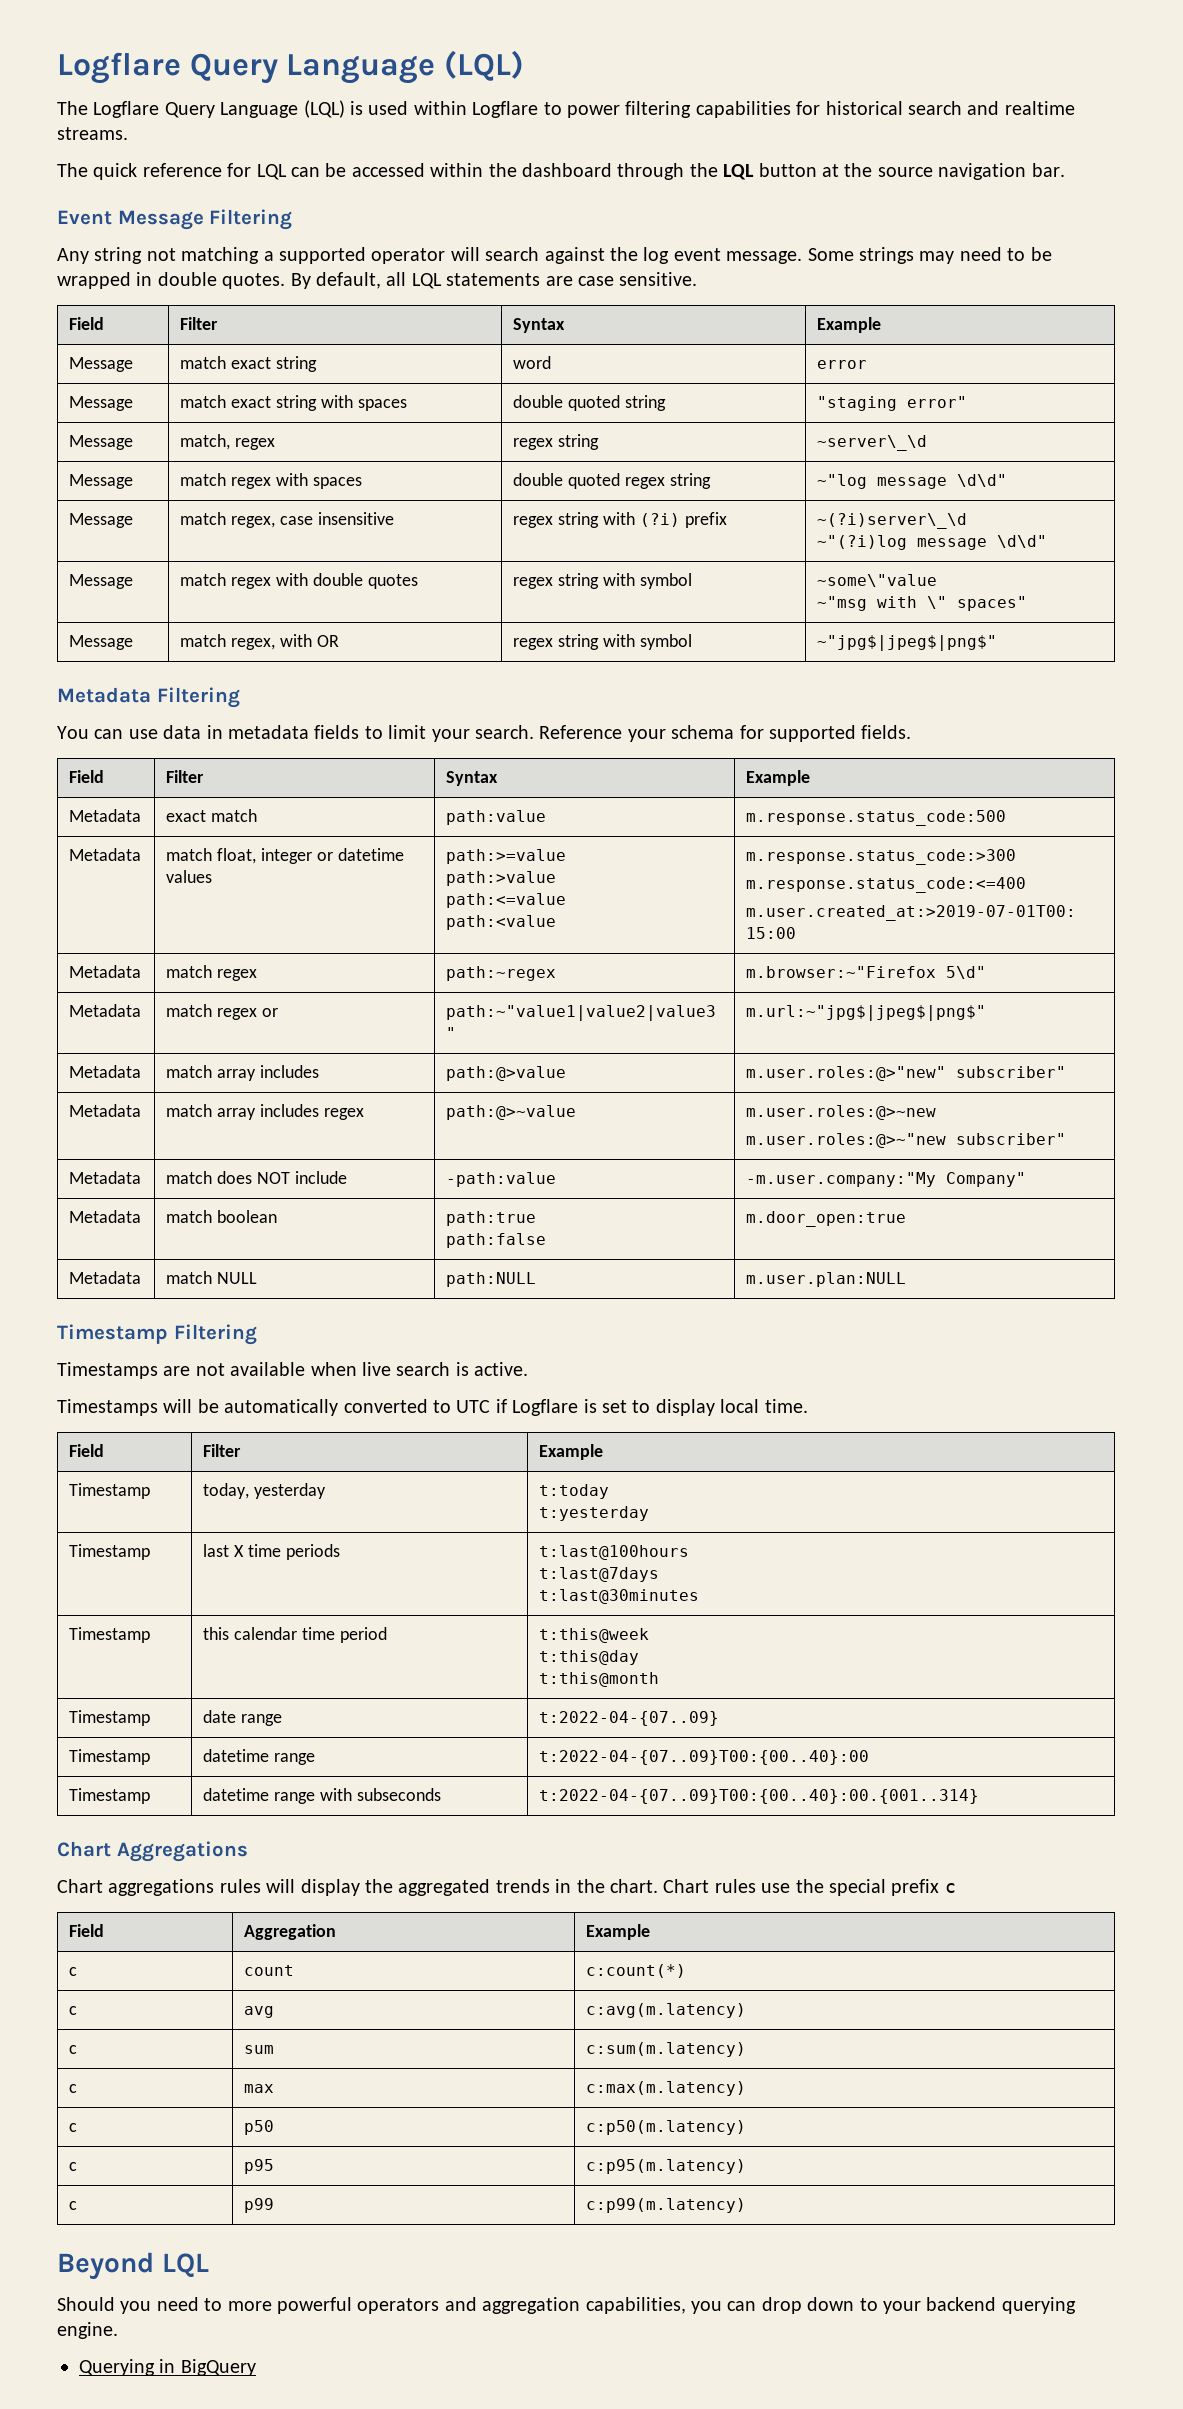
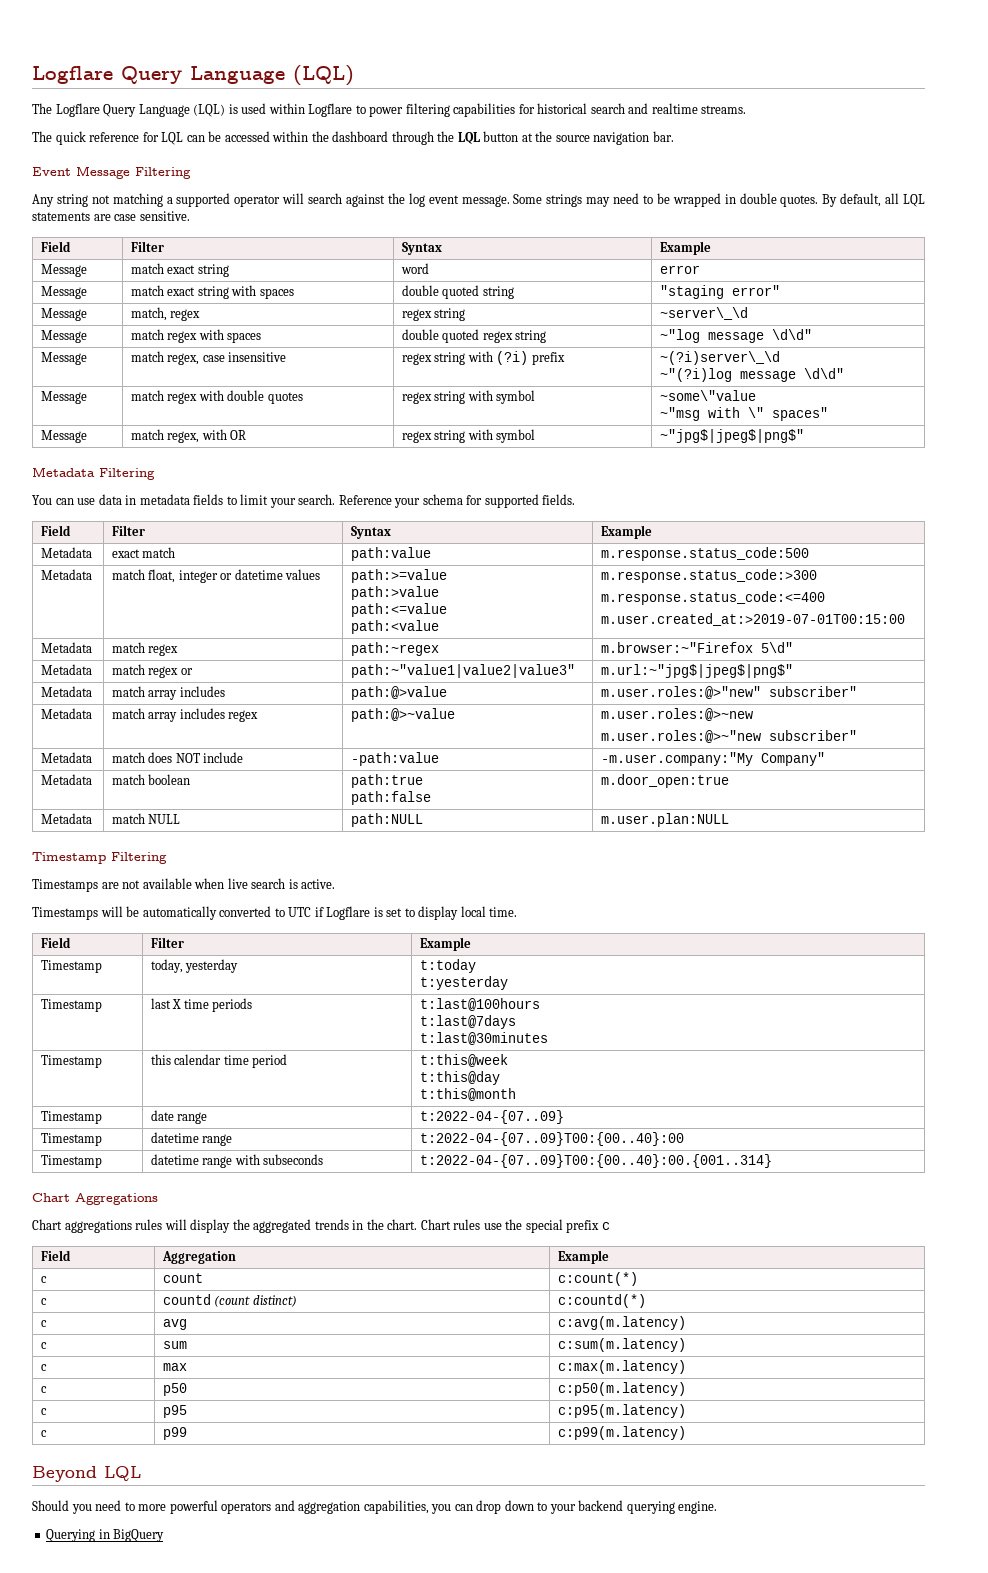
(687, 1971) none -> [40,1298,47,1305] [162,1294,297,1307] [557,1294,646,1308] // c | countd (count distinct) | c:countd(*)

